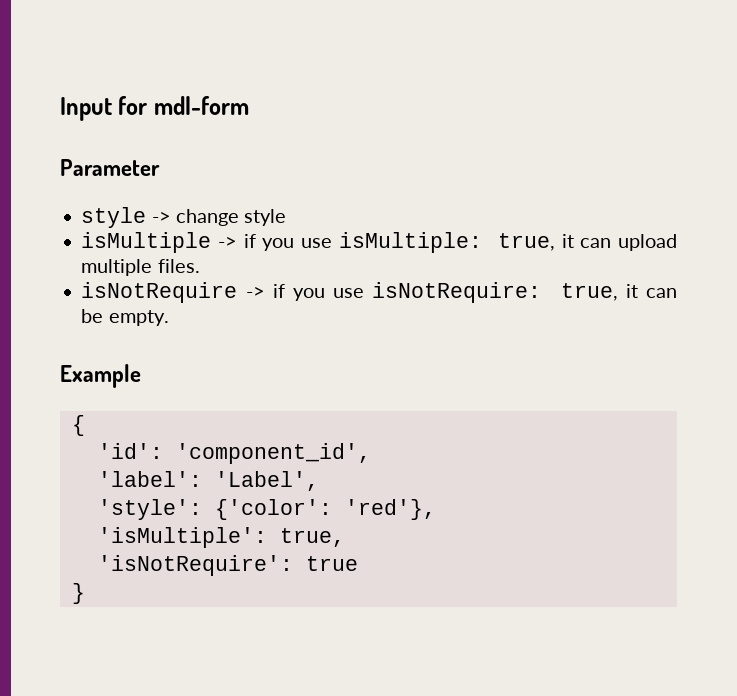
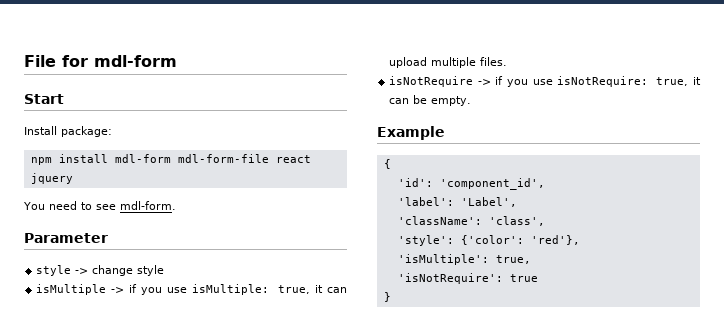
[60,97,112,121] Input -> [24,55,56,67] File
(249, 105) none -> [24,94,64,104] [24,126,112,137] [30,154,311,165] [30,173,73,184] [23,201,176,210] // Start // Install package: // npm install mdl-form mdl-form-file react jquery // You need to see mdl-form.
(319, 481) none -> [397,216,545,226] // 'className': 'class',

